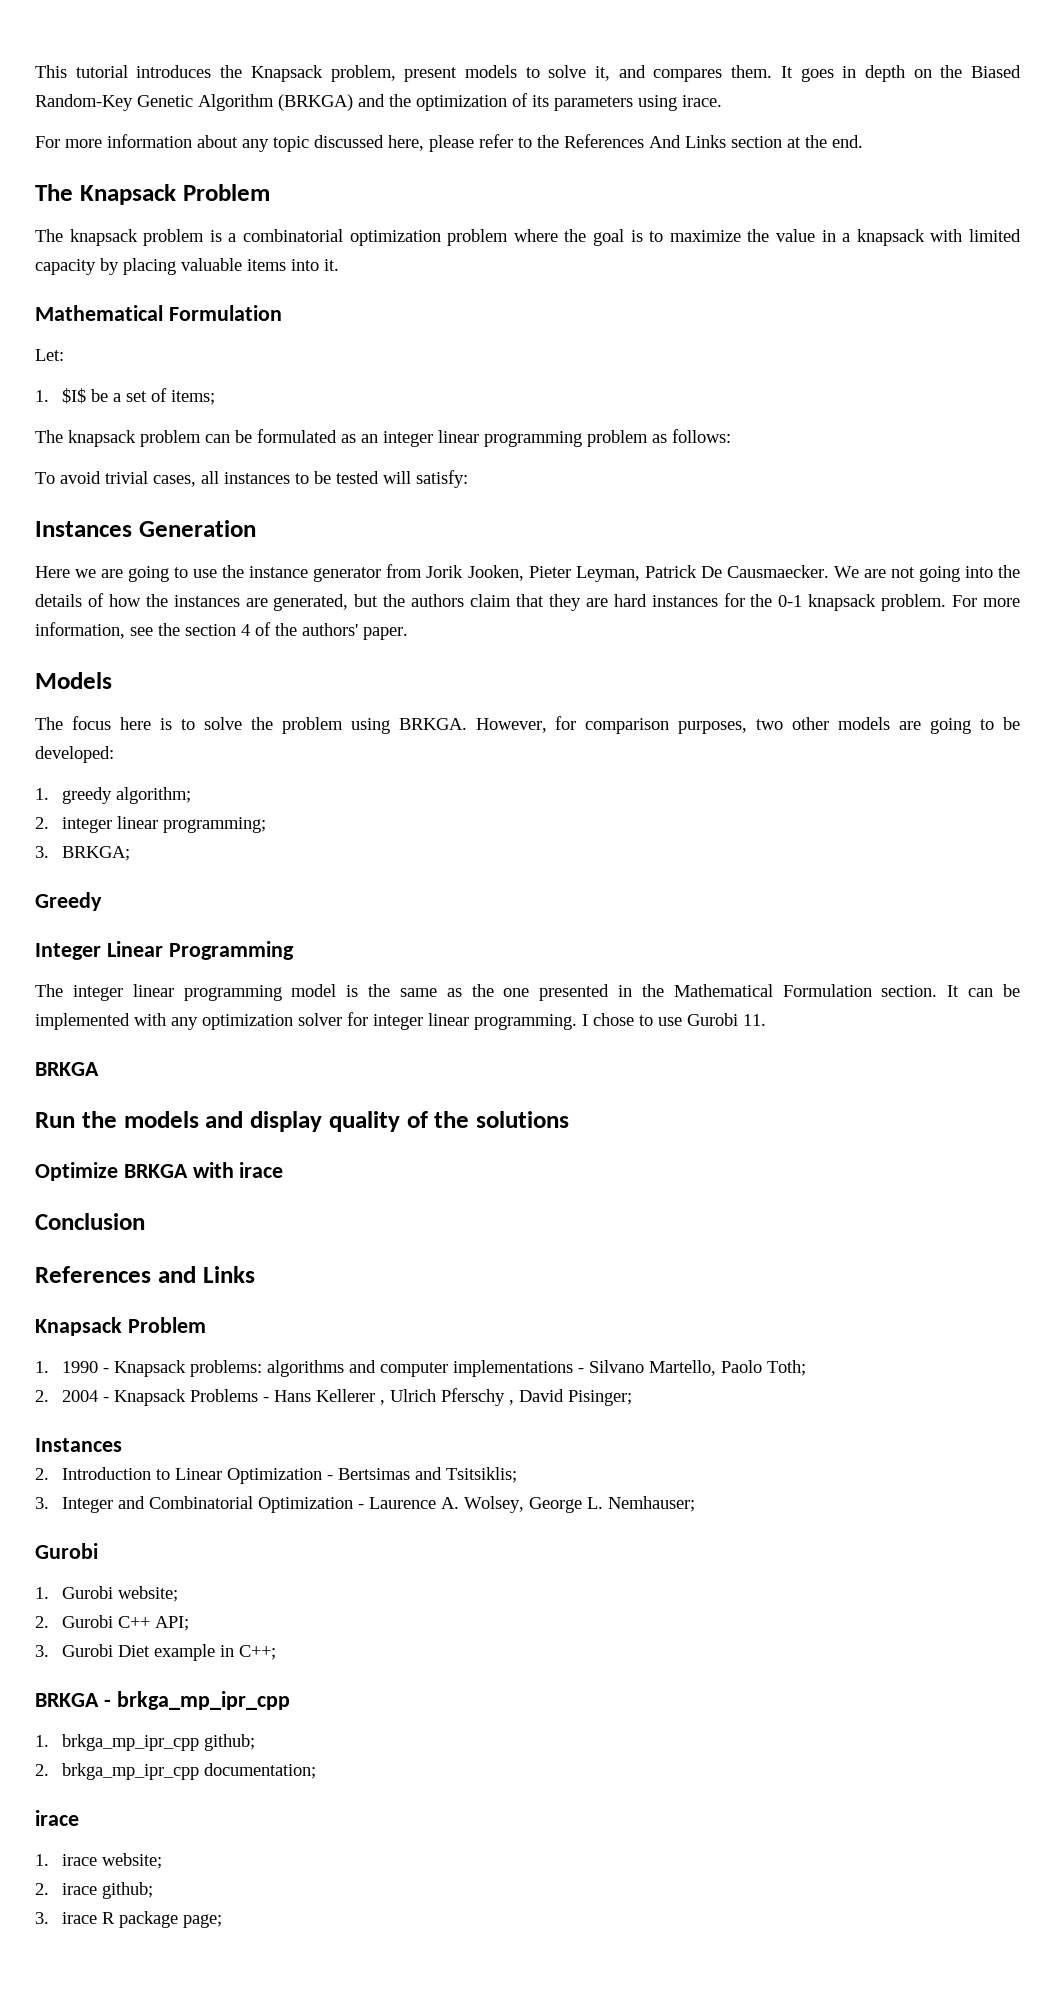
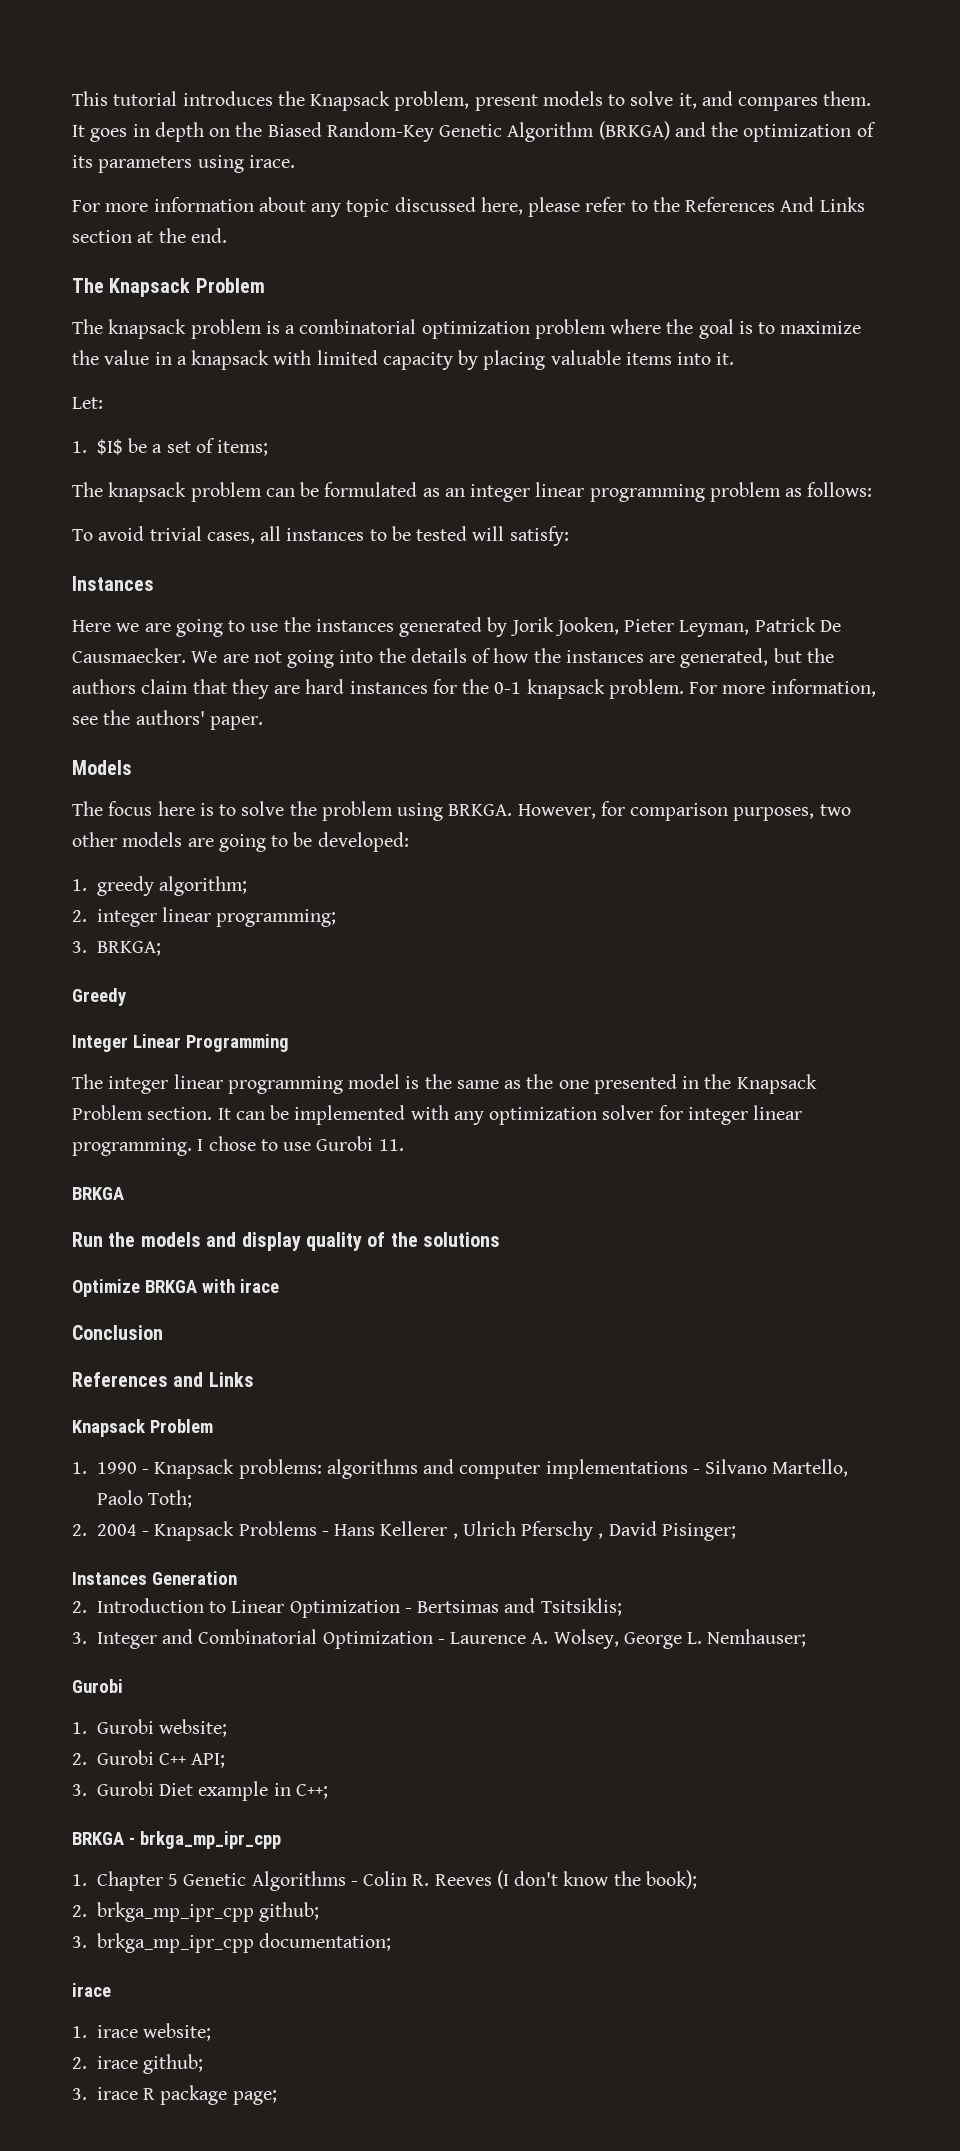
[35,305,282,321] // Mathematical Formulation -> (735, 358) none
[138,520,256,537] Generation -> (154, 583) none
[249,564,423,582] instance generator from -> [315,617,508,637] instances generated by
[185,622,297,636] section 4 of the -> (131, 717) none
[673,984,872,997] Mathematical Formulation -> [736,1074,817,1094] [72,1105,143,1120] Knapsack Problem
(122, 1445) none -> [151,1571,237,1585] Generation
(49, 1741) none -> [96,1870,697,1891] [72,1905,87,1917] Chapter 5 Genetic Algorithms - Colin R. Reeves (I don't know the book); // 2.
[35,1764,49,1776] 2. -> [72,1936,87,1948] 3.

